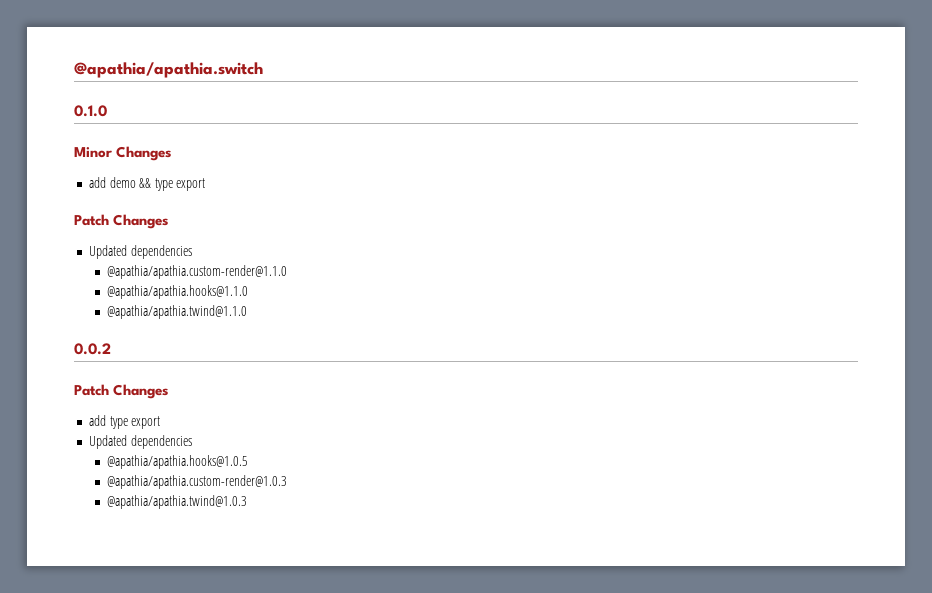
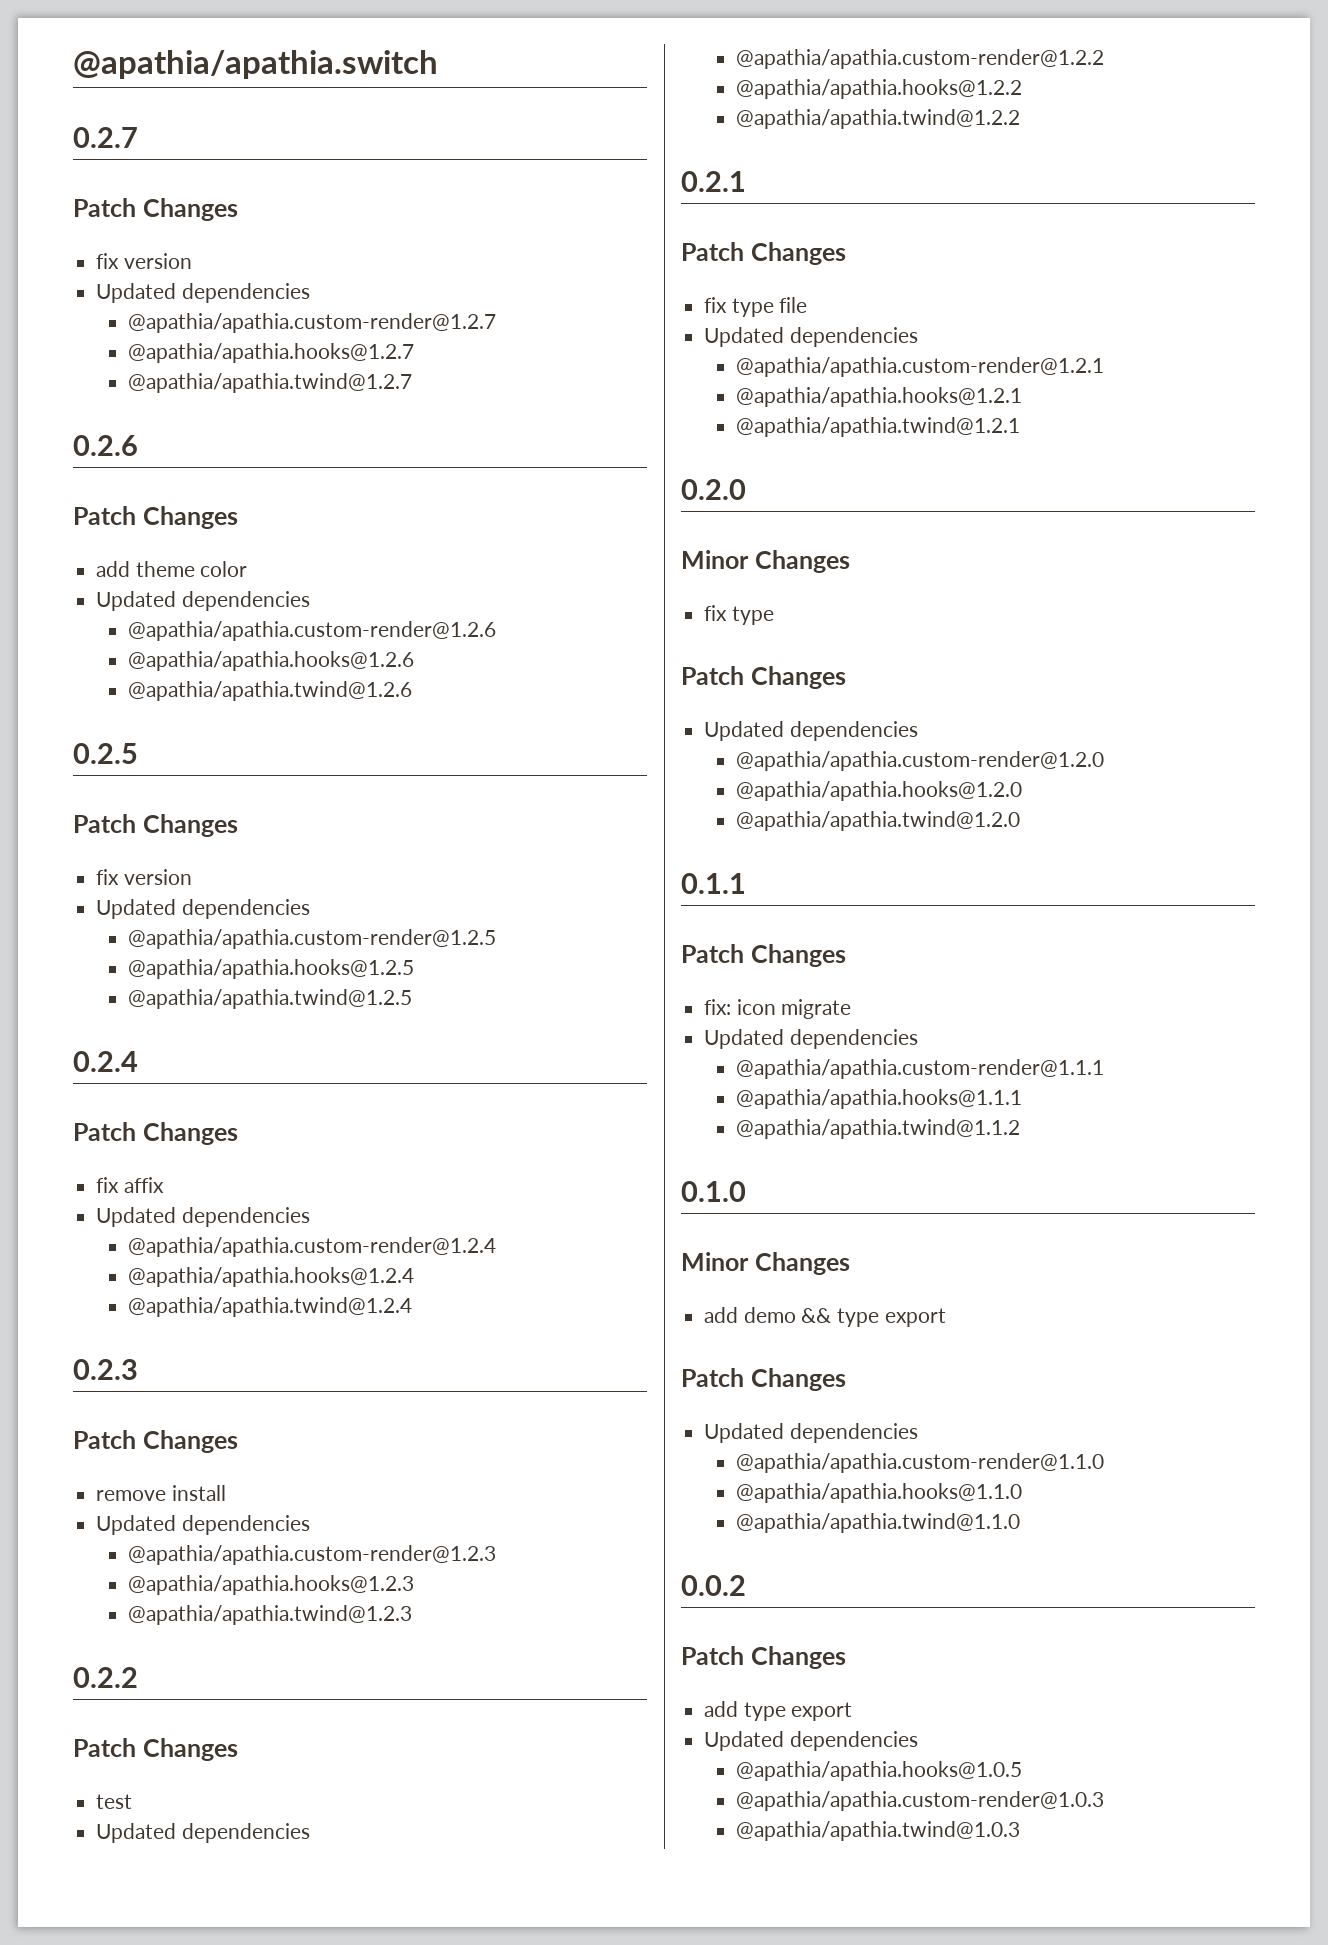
(263, 70) none -> [73,127,138,148] [73,198,238,221] [96,253,192,269] [96,283,310,303] [128,313,497,333] [128,343,415,363] [128,373,413,393] [73,435,138,456] [73,506,238,529] [96,561,248,577] [96,591,310,611] [128,621,497,641] [128,651,415,671] [128,681,413,701] [73,743,138,764] [73,814,238,837] [96,869,192,885] [96,899,310,919] [128,929,497,949] [128,959,415,979] [128,989,413,1009] [73,1051,138,1072] [73,1122,238,1145] [96,1177,164,1193] [96,1207,310,1227] [128,1237,497,1257] [128,1267,415,1287] [128,1297,413,1317] [73,1359,138,1380] [73,1430,238,1453] [96,1485,226,1501] [96,1515,310,1535] [128,1545,497,1565] [128,1575,415,1595] [128,1605,413,1625] [73,1667,138,1688] [73,1738,238,1761] [96,1794,133,1809] [96,1823,310,1843] [736,49,1105,69] [736,79,1023,99] [736,109,1021,129] [681,171,746,192] [681,242,846,265] [704,297,808,317] [704,327,918,347] [736,357,1105,377] [736,387,1023,407] [736,417,1021,437] [681,479,746,500] [681,550,850,573] [704,605,774,625] [681,666,846,689] [704,721,918,741] [736,751,1105,771] [736,781,1023,801] [736,811,1021,831] [681,873,746,894] [681,944,846,967] [704,999,852,1019] [704,1029,918,1049] [736,1059,1105,1079] [736,1089,1023,1109] [736,1119,1021,1139] // 0.2.7 // Patch Changes // fix version // Updated dependencies // @apathia/apathia.custom-render@1.2.7 // @apathia/apathia.hooks@1.2.7 // @apathia/apathia.twind@1.2.7 // 0.2.6 // Patch Changes // add theme color // Updated dependencies // @apathia/apathia.custom-render@1.2.6 // @apathia/apathia.hooks@1.2.6 // @apathia/apathia.twind@1.2.6 // 0.2.5 // Patch Changes // fix version // Updated dependencies // @apathia/apathia.custom-render@1.2.5 // @apathia/apathia.hooks@1.2.5 // @apathia/apathia.twind@1.2.5 // 0.2.4 // Patch Changes // fix affix // Updated dependencies // @apathia/apathia.custom-render@1.2.4 // @apathia/apathia.hooks@1.2.4 // @apathia/apathia.twind@1.2.4 // 0.2.3 // Patch Changes // remove install // Updated dependencies // @apathia/apathia.custom-render@1.2.3 // @apathia/apathia.hooks@1.2.3 // @apathia/apathia.twind@1.2.3 // 0.2.2 // Patch Changes // test // Updated dependencies // @apathia/apathia.custom-render@1.2.2 // @apathia/apathia.hooks@1.2.2 // @apathia/apathia.twind@1.2.2 // 0.2.1 // Patch Changes // fix type file // Updated dependencies // @apathia/apathia.custom-render@1.2.1 // @apathia/apathia.hooks@1.2.1 // @apathia/apathia.twind@1.2.1 // 0.2.0 // Minor Changes // fix type // Patch Changes // Updated dependencies // @apathia/apathia.custom-render@1.2.0 // @apathia/apathia.hooks@1.2.0 // @apathia/apathia.twind@1.2.0 // 0.1.1 // Patch Changes // fix: icon migrate // Updated dependencies // @apathia/apathia.custom-render@1.1.1 // @apathia/apathia.hooks@1.1.1 // @apathia/apathia.twind@1.1.2

